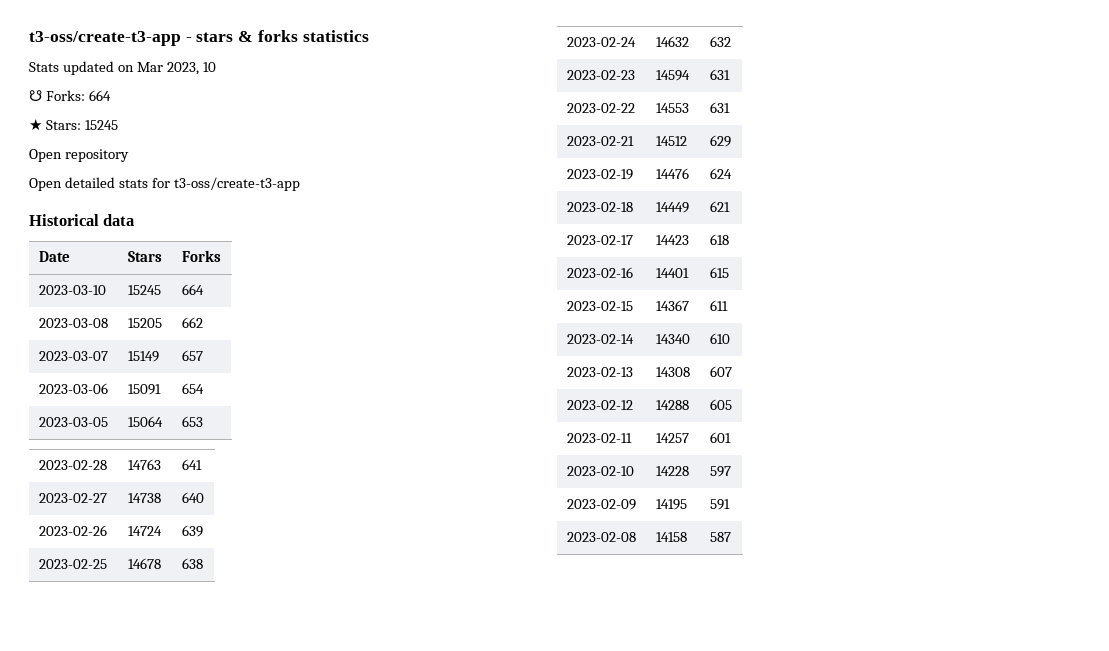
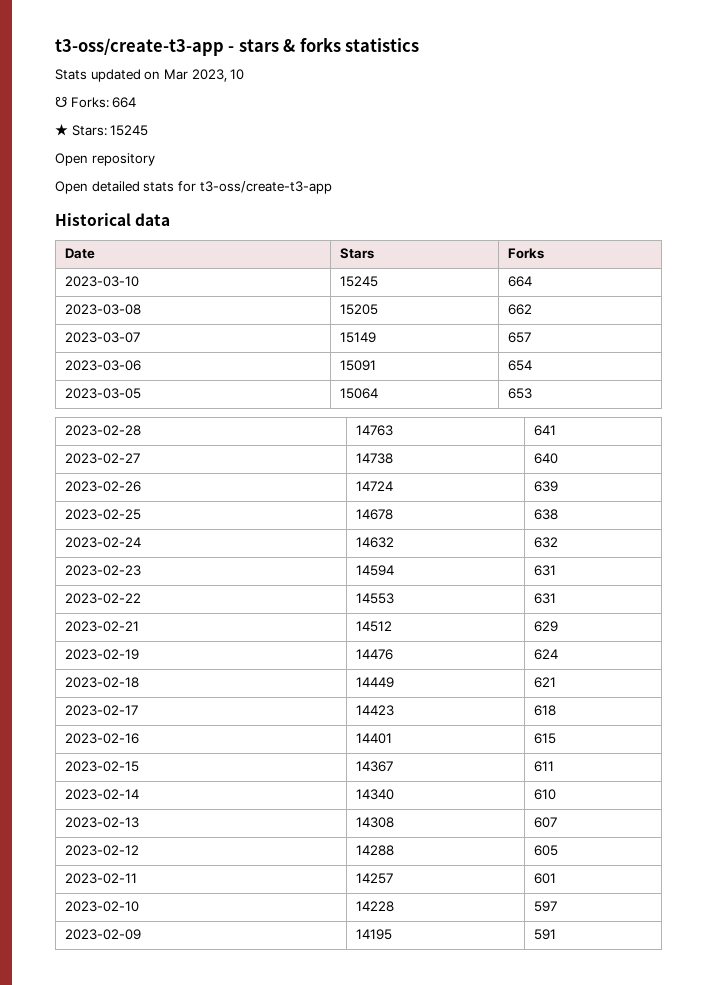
[566,532,636,542] [655,532,687,542] [709,532,731,542] // 2023-02-08 | 14158 | 587 -> (557, 934) none

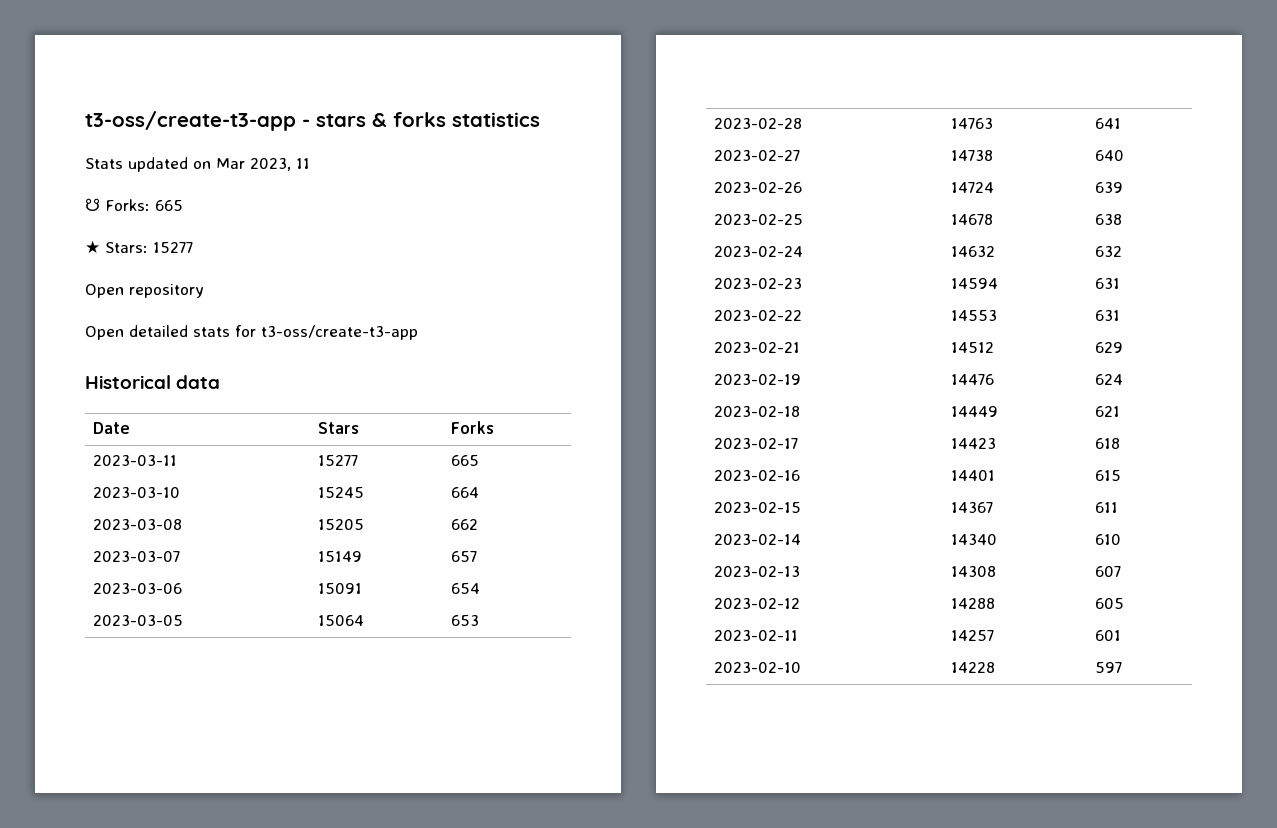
[230,69,245,80] 10 -> [296,158,310,169] 11
[112,97,137,108] 664 -> [155,200,183,211] 665
[110,125,149,136] 15245 -> [153,242,193,253] 15277
(545, 253) none -> [93,455,178,466] [318,455,359,466] [451,455,480,466] // 2023-03-11 | 15277 | 665
[65,929,142,940] [356,929,393,940] [534,929,557,940] // 2023-02-09 | 14195 | 591 -> (1123, 667) none

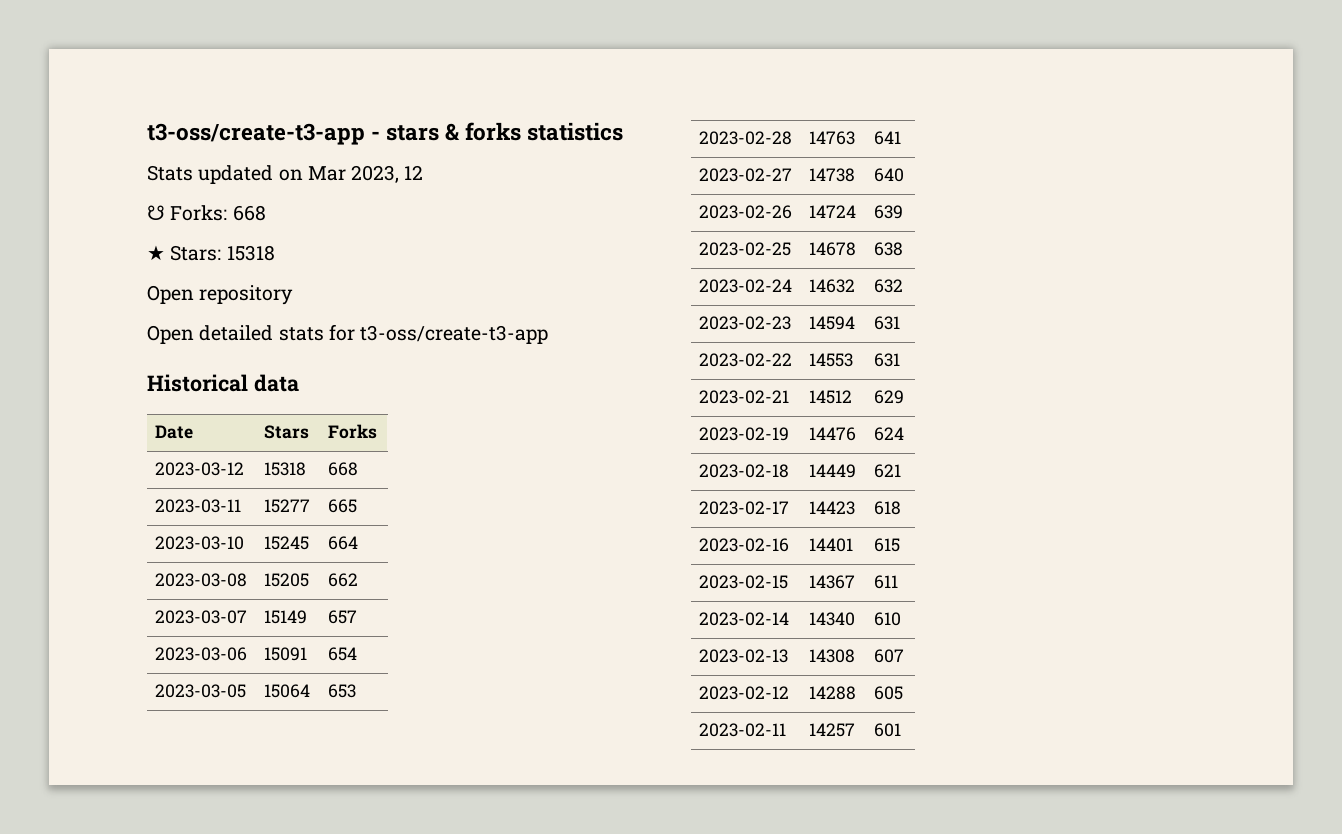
[296,158,310,169] 11 -> [404,165,424,180] 12
[155,200,183,211] 665 -> [232,205,266,221] 668
[153,242,193,253] 15277 -> [226,245,275,261] 15318
(495, 427) none -> [155,462,245,476] [264,462,307,476] [328,462,359,476] // 2023-03-12 | 15318 | 668
[714,662,802,673] [951,662,996,673] [1095,662,1123,673] // 2023-02-10 | 14228 | 597 -> (902, 730) none

